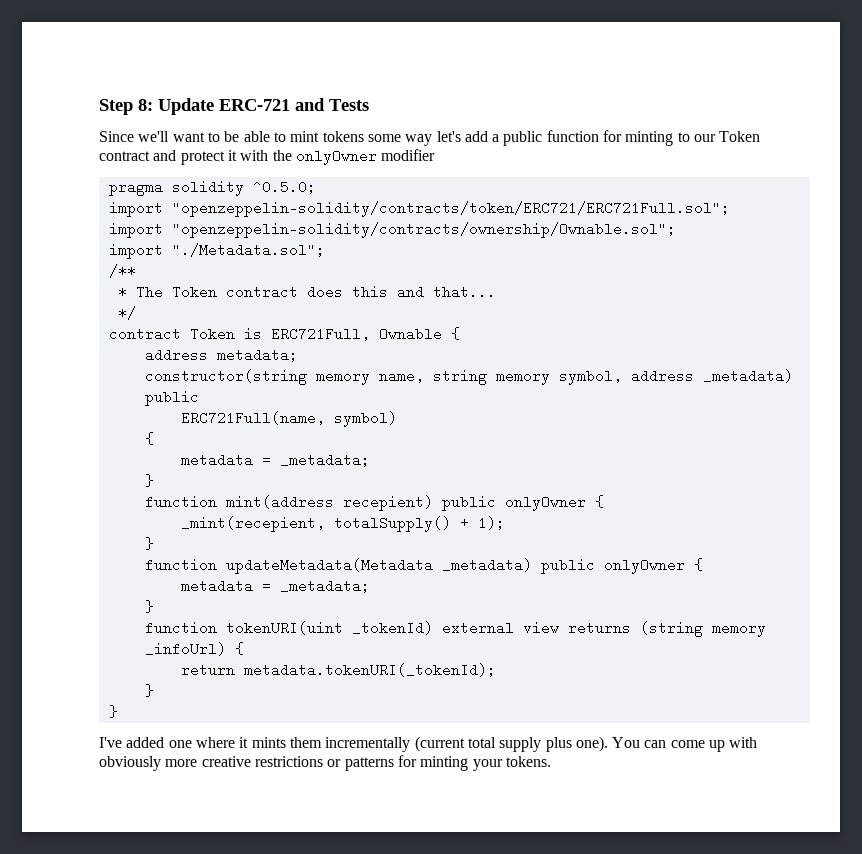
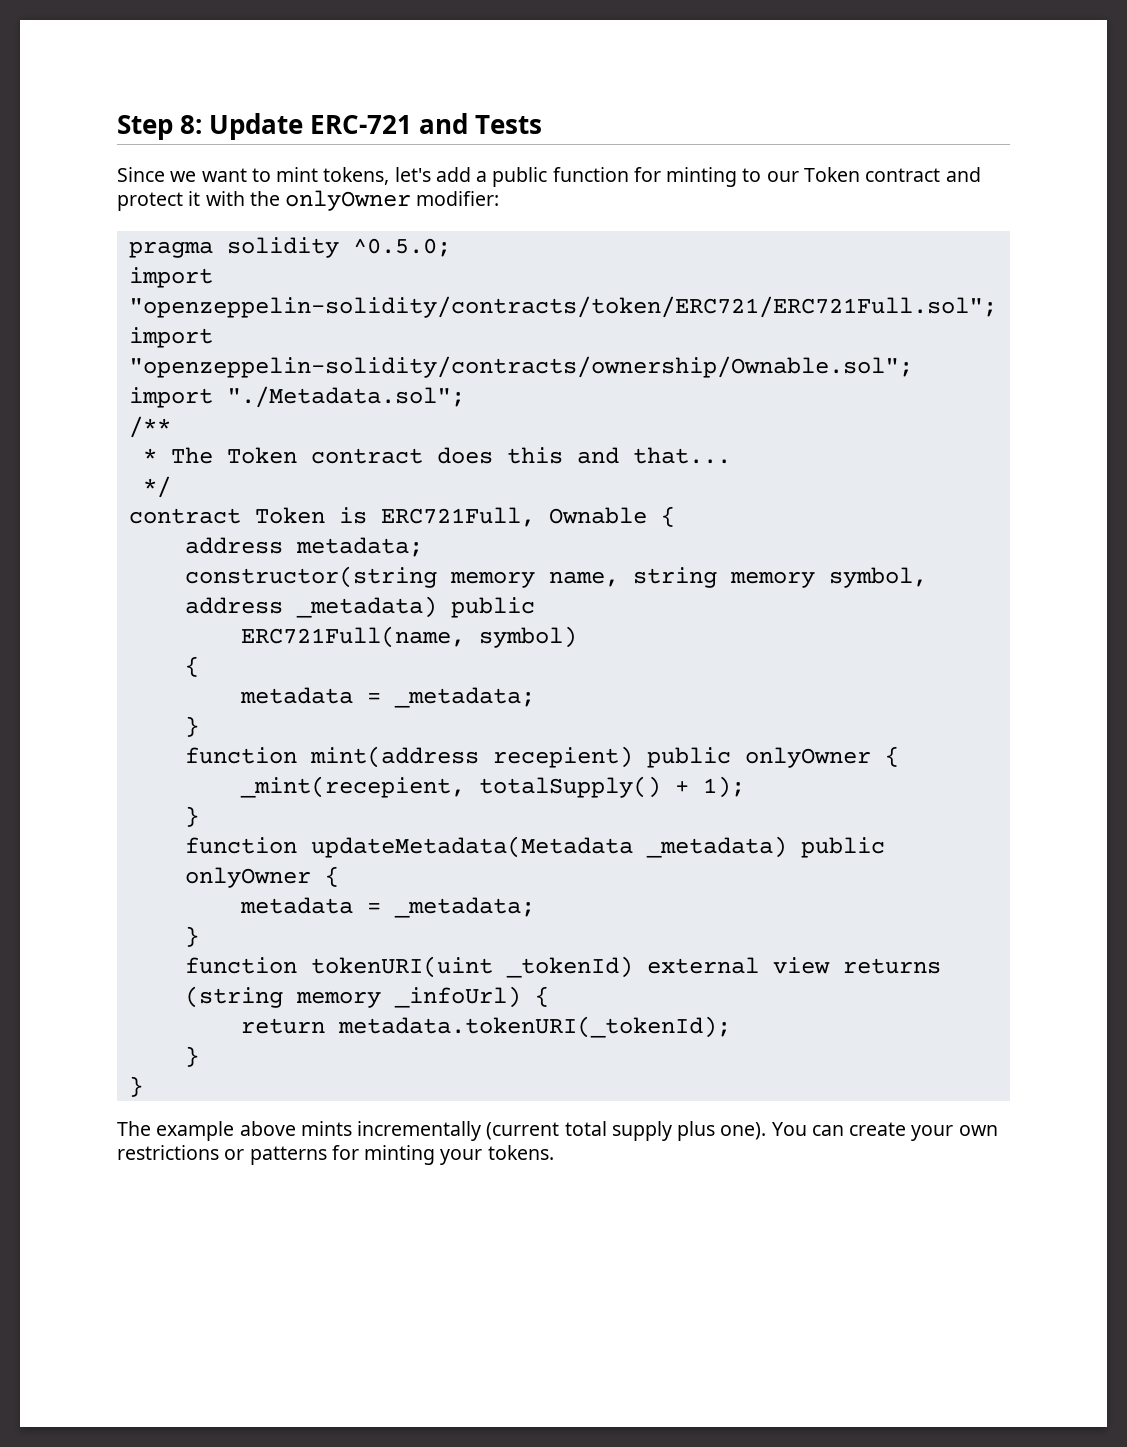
[138,131,170,142] we'll -> [170,171,197,182] we
[224,131,433,146] be able to mint tokens some way -> [276,167,390,185] mint tokens,
[381,149,436,161] modifier -> [416,191,500,206] modifier:
[99,737,322,748] I've added one where it mints them -> [117,1121,352,1141] The example above mints
[670,737,758,752] [99,756,251,771] come up with obviously more creative -> [849,1122,998,1141] create your own

